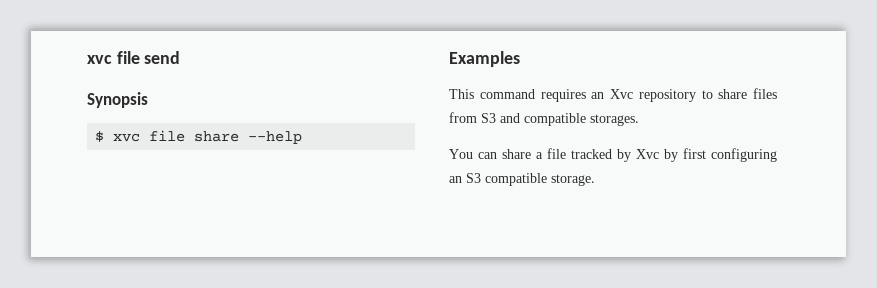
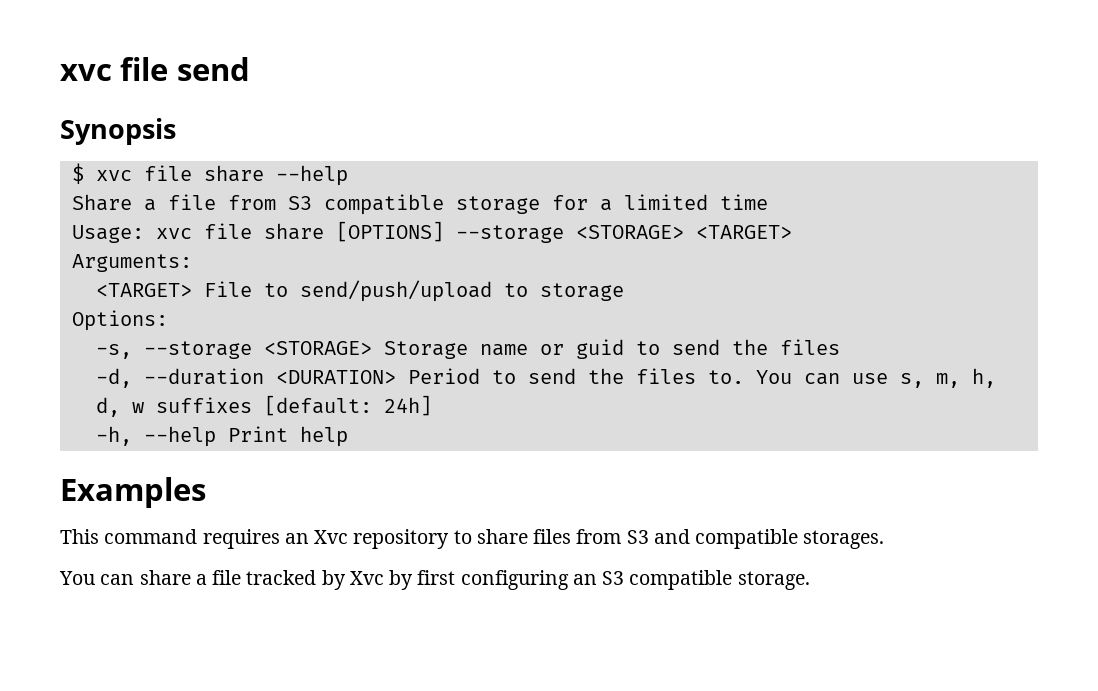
(303, 137) none -> [71,194,768,215] [71,221,792,243] [71,254,192,272] [95,280,624,302] [71,310,168,331] [95,339,840,359] [95,368,996,388] [95,395,432,417] [95,426,348,447] // Share a file from S3 compatible storage for a limited time // Usage: xvc file share [OPTIONS] --storage <STORAGE> <TARGET> // Arguments: // <TARGET> File to send/push/upload to storage // Options: // -s, --storage <STORAGE> Storage name or guid to send the files // -d, --duration <DURATION> Period to send the files to. You can use s, m, h, d, w suffixes [default: 24h] // -h, --help Print help

